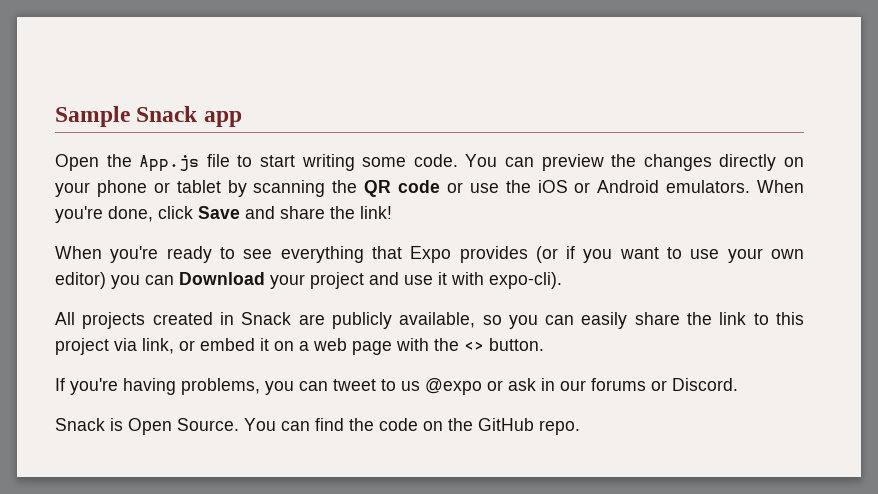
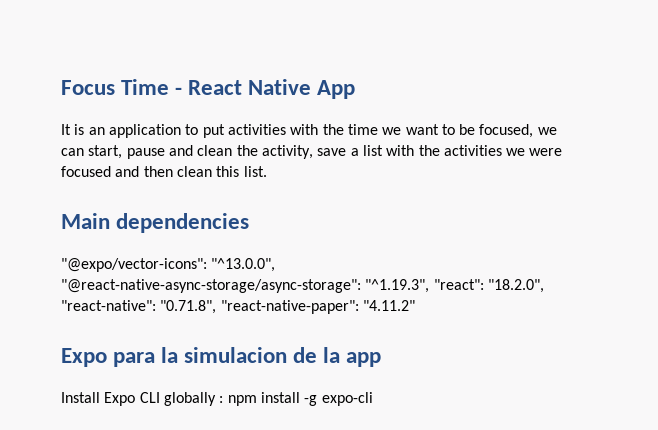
[55,106,242,127] [55,154,805,172] [55,180,804,197] [55,206,392,223] [55,246,804,263] [55,272,562,289] [55,312,804,329] [55,338,544,355] [55,378,738,395] [55,418,580,435] Sample Snack app // Open the App.js file to start writing some code. You can preview the changes directly on your phone or tablet by scanning the QR code or use the iOS or Android emulators. When you're done, click Save and share the link! // When you're ready to see everything that Expo provides (or if you want to use your own editor) you can Download your project and use it with expo-cli). // All projects created in Snack are publicly available, so you can easily share the link to this project via link, or embed it on a web page with the <> button. // If you're having problems, you can tweet to us @expo or ask in our forums or Discord. // Snack is Open Source. You can find the code on the GitHub repo. -> [61,79,356,99] [61,124,557,138] [61,145,563,159] [61,166,267,177] [61,213,250,233] [61,258,276,272] [61,279,544,293] [61,300,415,314] [61,347,382,367] [61,392,373,406] Focus Time - React Native App // It is an application to put activities with the time we want to be focused, we can start, pause and clean the activity, save a list with the activities we were focused and then clean this list. // Main dependencies // "@expo/vector-icons": "^13.0.0", "@react-native-async-storage/async-storage": "^1.19.3", "react": "18.2.0", "react-native": "0.71.8", "react-native-paper": "4.11.2" // Expo para la simulacion de la app // Install Expo CLI globally : npm install -g expo-cli

